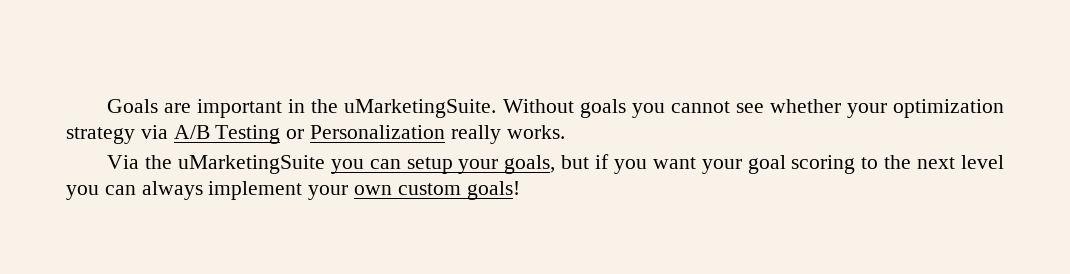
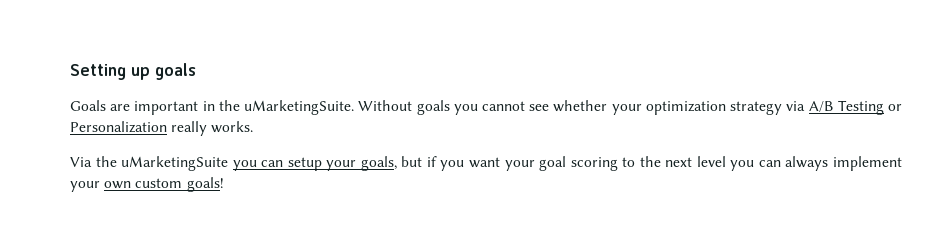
(107, 106) none -> [70,63,196,80] Setting up goals //

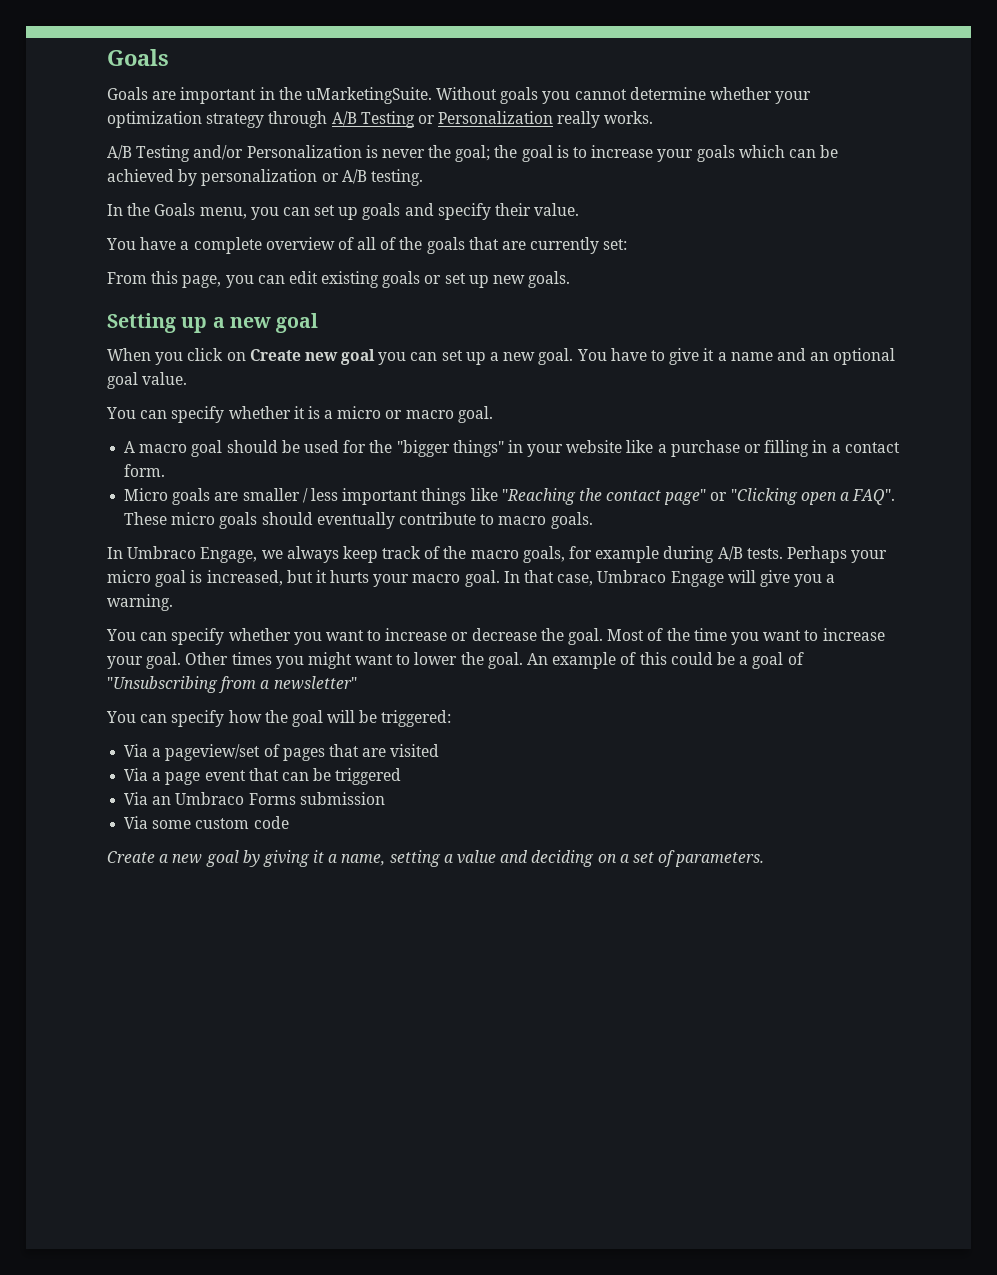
[70,63,196,80] Setting up goals -> [107,49,169,66] Goals
[529,104,550,111] see -> [629,87,706,100] determine
[786,101,806,111] via -> [268,111,328,128] through
[70,156,902,171] [70,177,224,192] Via the uMarketingSuite you can setup your goals, but if you want your goal scoring to the next level you can always implement your own custom goals! -> [107,145,839,162] [107,169,423,186] [107,203,580,220] [106,237,628,254] [107,271,571,288] [107,313,319,333] [107,348,896,365] [107,372,188,389] [106,406,493,423] [124,440,900,457] [124,464,166,477] [124,488,896,505] [124,512,593,529] [107,546,888,563] [107,570,836,587] [107,594,173,611] [106,628,885,645] [107,652,804,669] [107,676,357,693] [106,710,452,727] [124,744,440,761] [124,768,402,785] [124,792,385,805] [124,816,289,829] [107,850,765,867] A/B Testing and/or Personalization is never the goal; the goal is to increase your goals which can be achieved by personalization or A/B testing. // In the Goals menu, you can set up goals and specify their value. // You have a complete overview of all of the goals that are currently set: // From this page, you can edit existing goals or set up new goals. // Setting up a new goal // When you click on Create new goal you can set up a new goal. You have to give it a name and an optional goal value. // You can specify whether it is a micro or macro goal. // A macro goal should be used for the "bigger things" in your website like a purchase or filling in a contact form. // Micro goals are smaller / less important things like "Reaching the contact page" or "Clicking open a FAQ". These micro goals should eventually contribute to macro goals. // In Umbraco Engage, we always keep track of the macro goals, for example during A/B tests. Perhaps your micro goal is increased, but it hurts your macro goal. In that case, Umbraco Engage will give you a warning. // You can specify whether you want to increase or decrease the goal. Most of the time you want to increase your goal. Other times you might want to lower the goal. An example of this could be a goal of "Unsubscribing from a newsletter" // You can specify how the goal will be triggered: // Via a pageview/set of pages that are visited // Via a page event that can be triggered // Via an Umbraco Forms submission // Via some custom code // Create a new goal by giving it a name, setting a value and deciding on a set of parameters.

